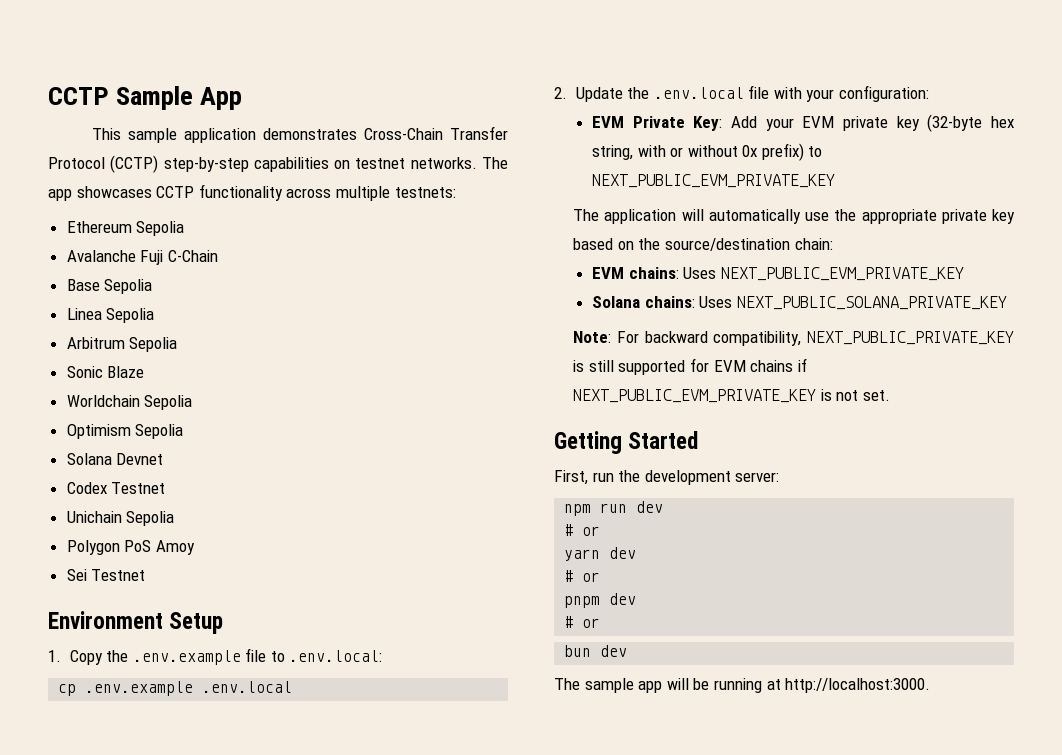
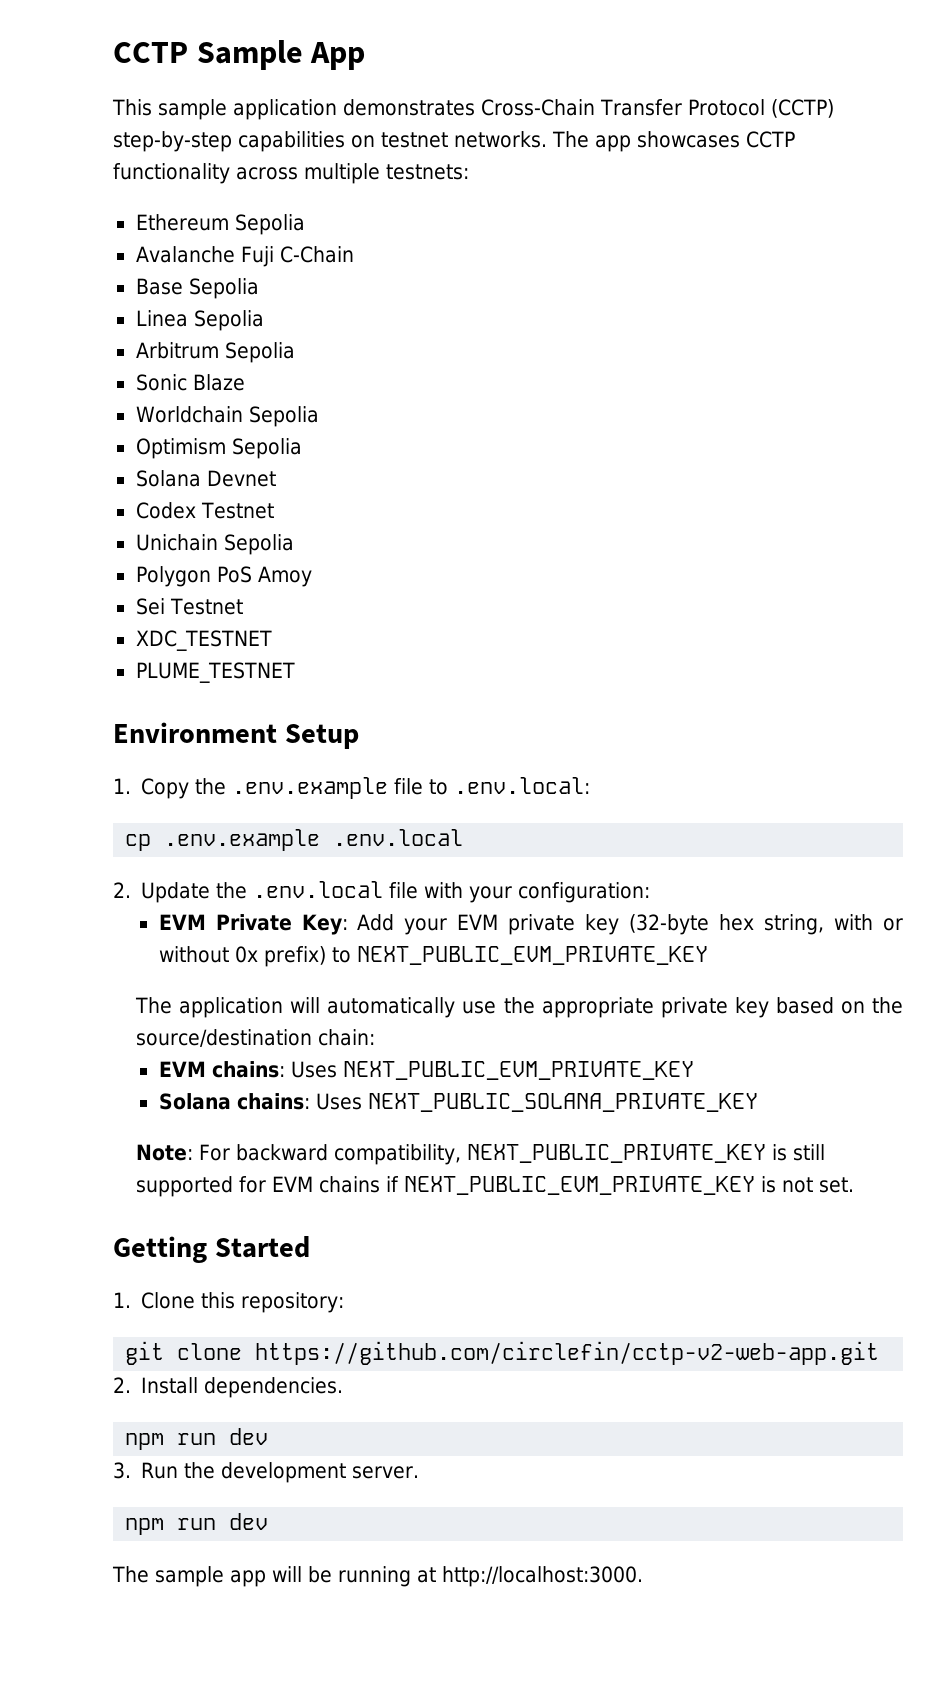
(146, 575) none -> [135,630,272,651] [135,662,295,683] // XDC_TESTNET // PLUME_TESTNET
[554,470,780,485] [564,501,664,516] [564,524,601,536] [564,547,637,561] [564,570,601,582] [564,593,637,608] [564,616,601,628] [564,645,592,657] First, run the development server: // npm run dev // # or // yarn dev // # or // pnpm dev // # or // bun -> [113,1292,345,1313] [125,1341,880,1365] [113,1377,344,1398] [125,1428,269,1450] [113,1462,420,1483] [125,1518,217,1535] 1. Clone this repository: // git clone https://github.com/circlefin/cctp-v2-web-app.git // 2. Install dependencies. // npm run dev // 3. Run the development server. // npm run

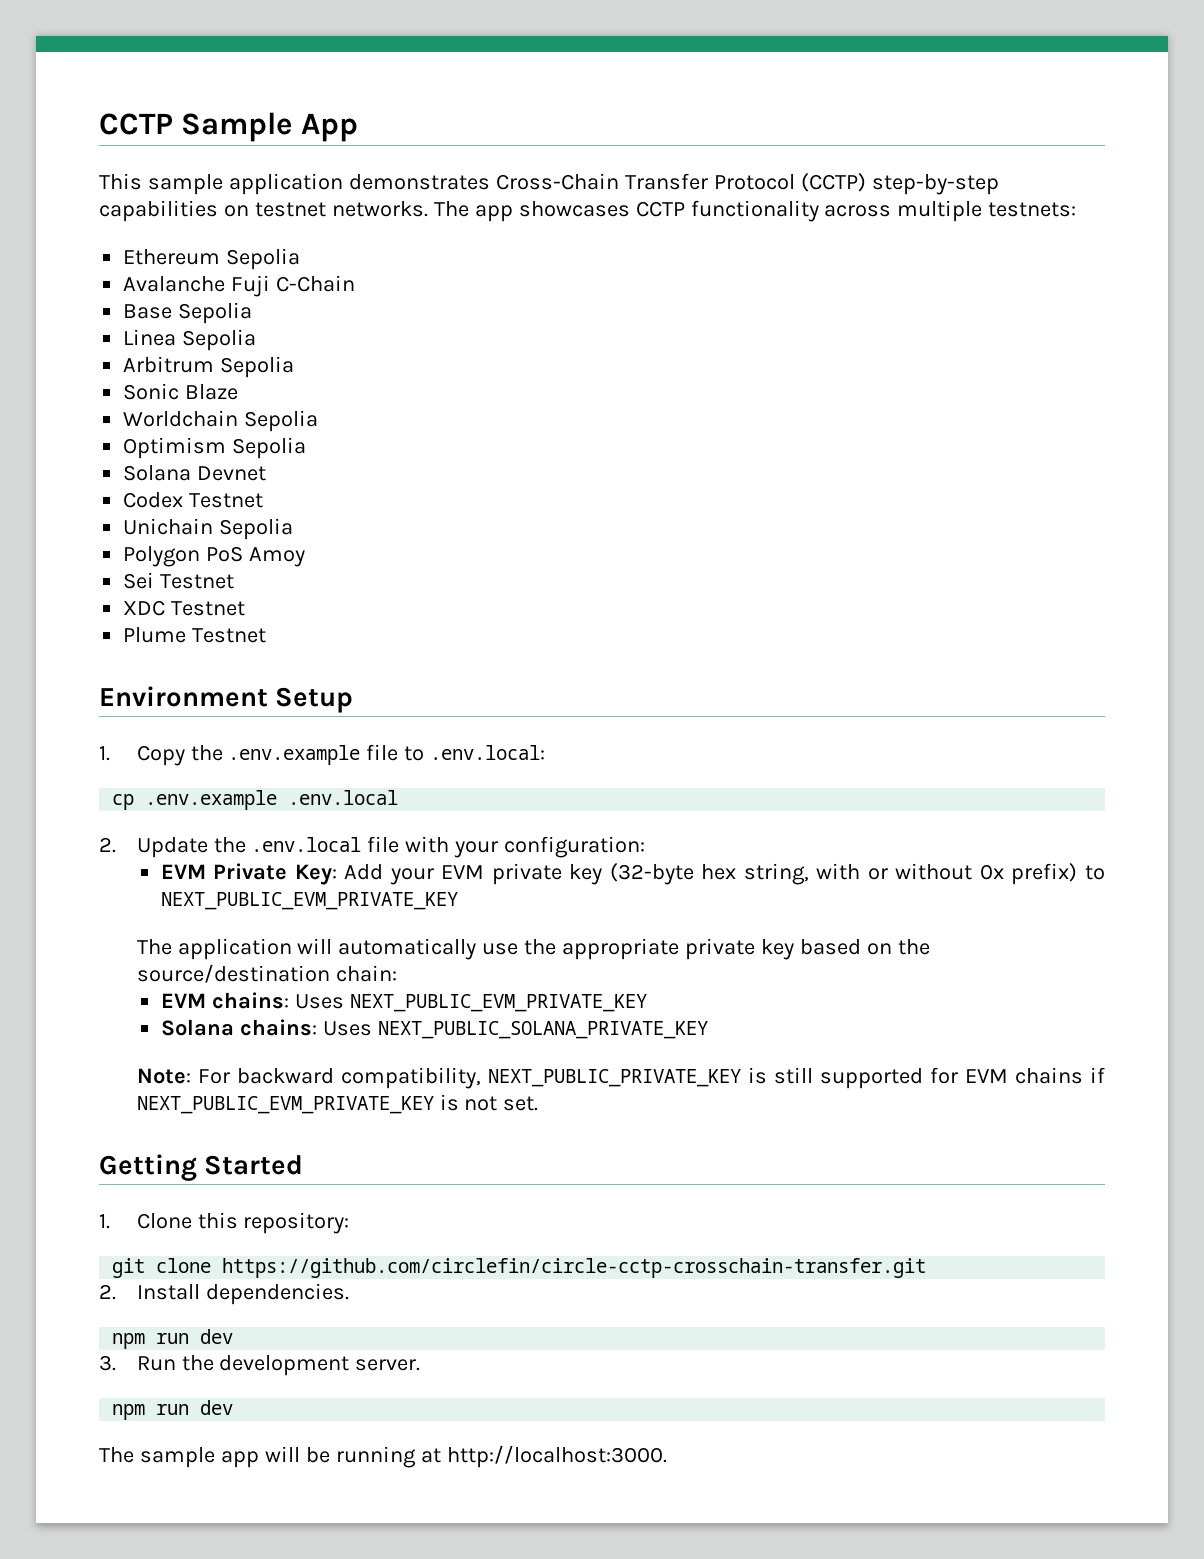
[135,630,272,651] [135,662,295,683] XDC_TESTNET // PLUME_TESTNET -> [123,600,246,616] [123,627,267,643] XDC Testnet // Plume Testnet
[255,1341,880,1365] https://github.com/circlefin/cctp-v2-web-app.git -> [222,1258,927,1278] https://github.com/circlefin/circle-cctp-crosschain-transfer.git

